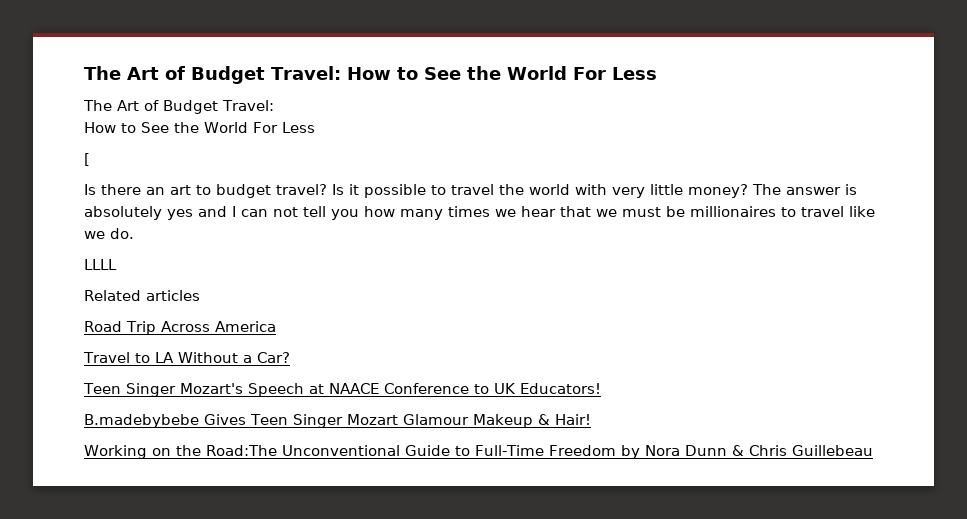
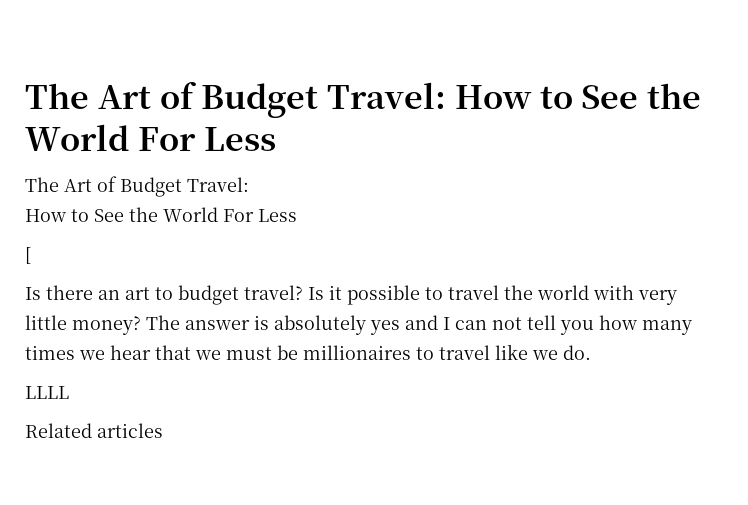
[84,321,276,335] [83,352,290,363] [83,383,601,397] [84,414,591,428] [84,445,873,459] // Road Trip Across America // Travel to LA Without a Car? // Teen Singer Mozart's Speech at NAACE Conference to UK Educators! // B.madebybebe Gives Teen Singer Mozart Glamour Makeup & Hair! // Working on the Road:The Unconventional Guide to Full-Time Freedom by Nora Dunn & Chris Guillebeau -> (163, 430) none

